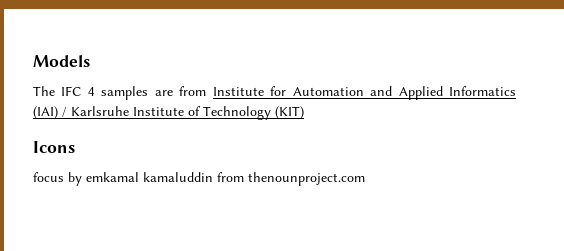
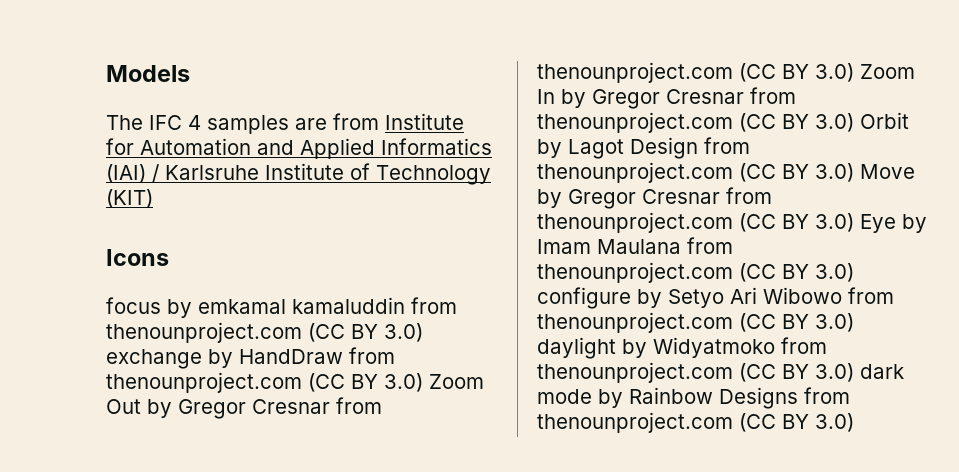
(365, 179) none -> [308,323,423,342] [106,347,395,369] [106,372,484,393] [106,397,382,419] [537,62,915,83] [537,87,796,109] [537,112,909,133] [537,137,750,159] [537,162,915,183] [537,187,772,209] [537,212,927,233] [537,237,733,254] [537,262,854,283] [537,287,894,309] [537,312,854,333] [537,337,827,359] [537,362,904,383] [537,387,850,409] [537,412,854,433] (CC BY 3.0) exchange by HandDraw from thenounproject.com (CC BY 3.0) Zoom Out by Gregor Cresnar from thenounproject.com (CC BY 3.0) Zoom In by Gregor Cresnar from thenounproject.com (CC BY 3.0) Orbit by Lagot Design from thenounproject.com (CC BY 3.0) Move by Gregor Cresnar from thenounproject.com (CC BY 3.0) Eye by Imam Maulana from thenounproject.com (CC BY 3.0) configure by Setyo Ari Wibowo from thenounproject.com (CC BY 3.0) daylight by Widyatmoko from thenounproject.com (CC BY 3.0) dark mode by Rainbow Designs from thenounproject.com (CC BY 3.0)

